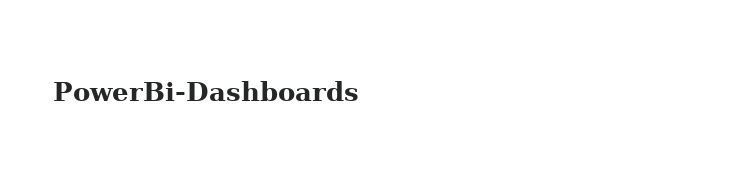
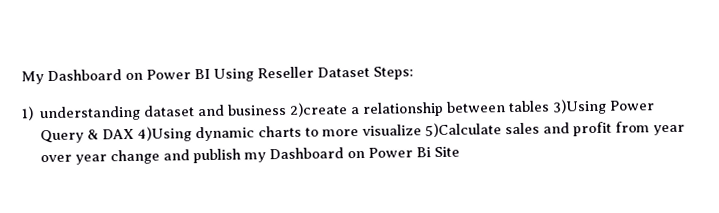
[53,81,359,101] PowerBi-Dashboards -> [21,66,414,85] [21,98,656,122] [40,121,686,144] [40,146,461,165] My Dashboard on Power BI Using Reseller Dataset Steps: // 1) understanding dataset and business 2)create a relationship between tables 3)Using Power Query & DAX 4)Using dynamic charts to more visualize 5)Calculate sales and profit from year over year change and publish my Dashboard on Power Bi Site

